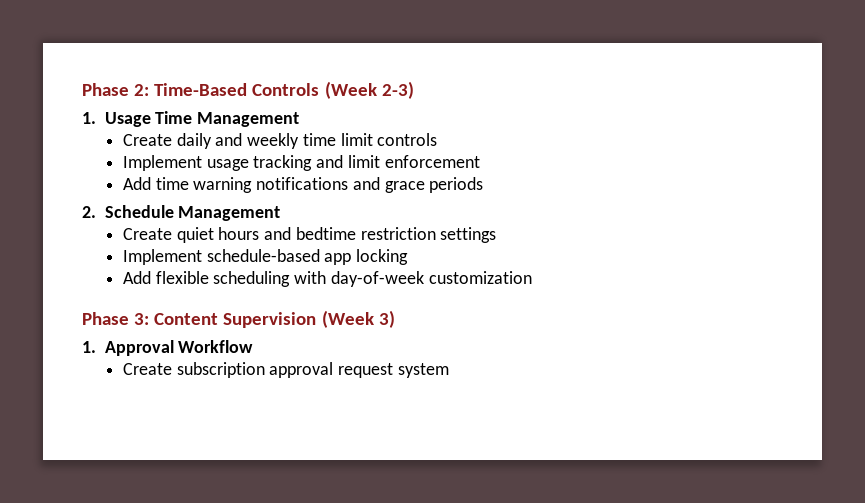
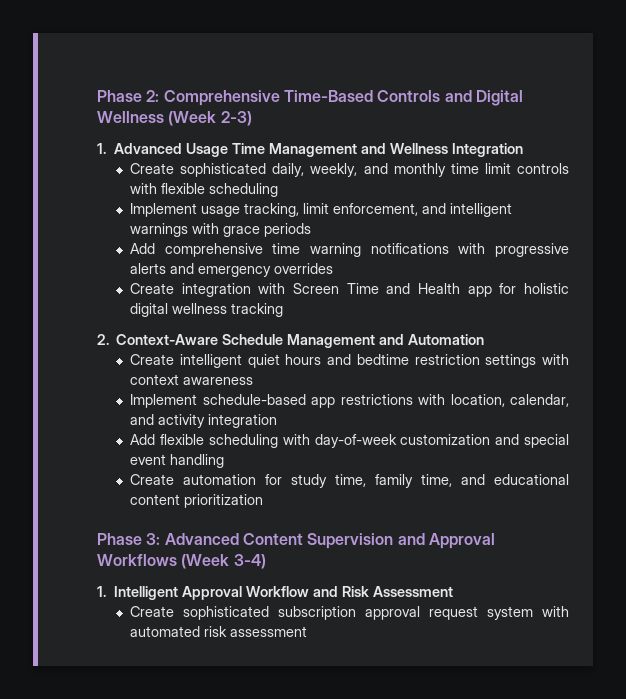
(150, 90) none -> [163,90,280,106] Comprehensive
(320, 89) none -> [444,90,523,106] [97,111,164,123] and Digital Wellness
(96, 118) none -> [114,143,183,154] Advanced
[122,133,300,149] // Create daily and weekly -> [361,143,524,157] [130,163,446,177] and Wellness Integration // Create sophisticated daily, weekly, and monthly
(438, 139) none -> [130,183,279,197] with flexible scheduling
[253,155,480,171] [122,177,151,190] tracking and limit enforcement // Add -> [244,203,513,217] [130,223,312,237] [130,243,263,257] tracking, limit enforcement, and intelligent warnings with grace periods // Add comprehensive
[352,177,484,193] and grace periods -> [458,243,569,257] [130,263,334,277] [130,283,569,297] [130,303,284,317] with progressive alerts and emergency overrides // Create integration with Screen Time and Health app for holistic digital wellness tracking
(96, 212) none -> [116,334,219,345] Context-Aware
[122,228,172,240] // Create -> [379,334,485,345] [130,354,242,368] and Automation // Create intelligent
(497, 235) none -> [542,354,569,365] [130,374,254,385] with context awareness
[356,249,409,265] locking -> [340,394,569,407] [130,414,278,428] restrictions with location, calendar, and activity integration
(532, 277) none -> [495,434,569,448] [130,454,225,468] [130,474,569,488] [130,494,264,508] and special event handling // Create automation for study time, family time, and educational content prioritization
(150, 319) none -> [164,533,239,545] Advanced
[321,310,395,328] [82,341,96,353] (Week 3) // 1. -> [397,533,495,549] [97,554,266,569] [97,586,179,600] and Approval Workflows (Week 3-4) // 1. Intelligent
[122,363,172,375] // Create -> [313,586,454,597] [130,606,270,620] and Risk Assessment // Create sophisticated
(449, 370) none -> [542,606,569,617] [130,626,308,637] with automated risk assessment

